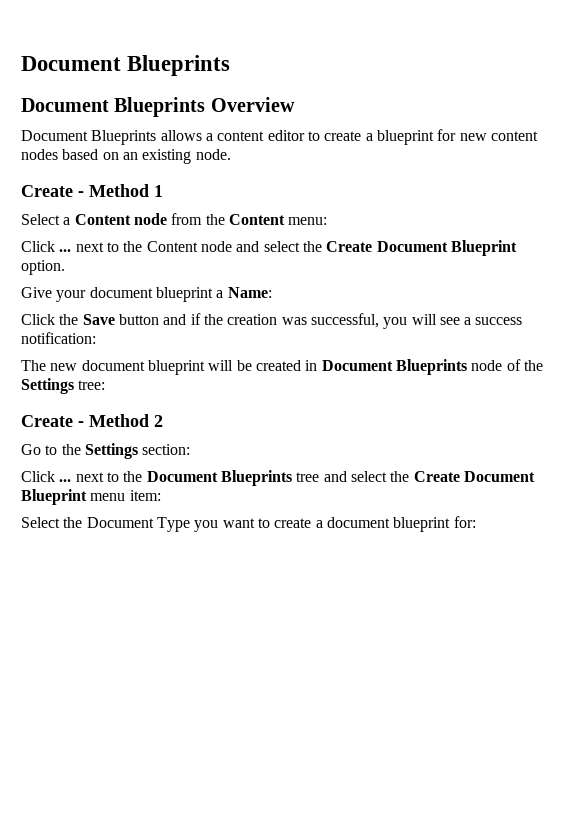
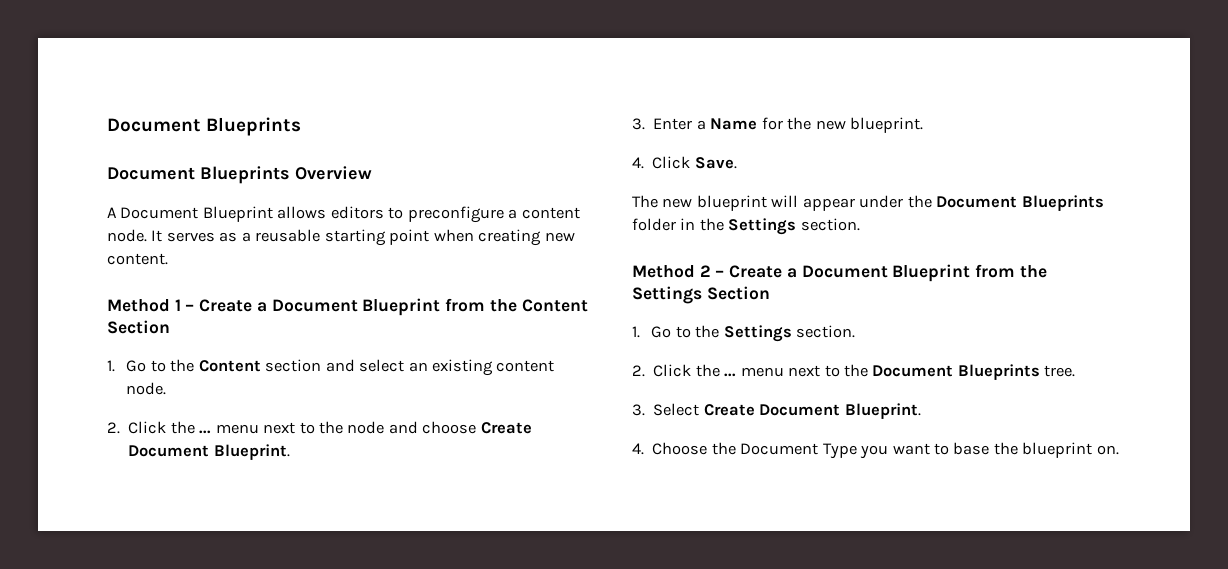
[21,129,538,145] [21,149,231,164] [21,184,163,197] [21,213,328,225] [21,241,198,252] Document Blueprints allows a content editor to create a blueprint for new content nodes based on an existing node. // Create - Method 1 // Select a Content node from the Content menu: // Click ... next to the Content -> [107,206,580,223] [107,229,575,246] [107,253,168,265] [107,298,588,316] [107,320,170,334] [107,359,555,376] [126,382,167,395] [107,421,343,434] A Document Blueprint allows editors to preconfigure a content node. It serves as a reusable starting point when creating new content. // Method 1 – Create a Document Blueprint from the Content Section // 1. Go to the Content section and select an existing content node. // 2. Click the ... menu next to the
[263,240,517,256] [21,260,65,275] [21,287,272,302] [21,313,523,329] [21,332,96,344] select the Create Document Blueprint option. // Give your document blueprint a Name: // Click the Save button and if the creation was successful, you will see a success notification: -> [422,421,532,434] [128,444,290,460] [632,117,923,133] [632,156,737,169] choose Create Document Blueprint. // 3. Enter a Name for the new blueprint. // 4. Click Save.
[81,360,145,371] document -> (693, 203) none
[236,359,543,375] [21,378,106,394] [21,414,163,427] [21,443,191,459] [21,471,72,482] be created in Document Blueprints node of the Settings tree: // Create - Method 2 // Go to the Settings section: // Click ... -> [802,195,1104,211] [632,218,860,235] [632,264,1047,282] [632,286,770,304] [632,325,856,342] [632,364,784,377] appear under the Document Blueprints folder in the Settings section. // Method 2 – Create a Document Blueprint from the Settings Section // 1. Go to the Settings section. // 2. Click the ... menu
[296,471,535,482] [21,489,161,505] [21,517,60,528] tree and select the Create Document Blueprint menu item: // Select -> [1044,365,1076,377] [632,403,921,419] [632,442,708,455] tree. // 3. Select Create Document Blueprint. // 4. Choose
[274,516,476,532] create a document blueprint for: -> [953,442,1119,458] base the blueprint on.

